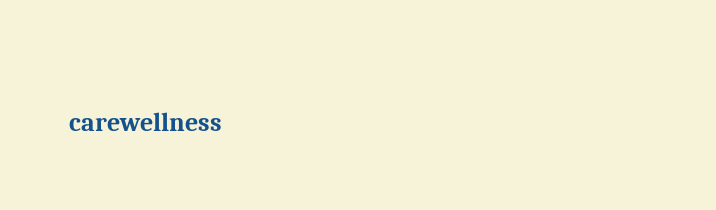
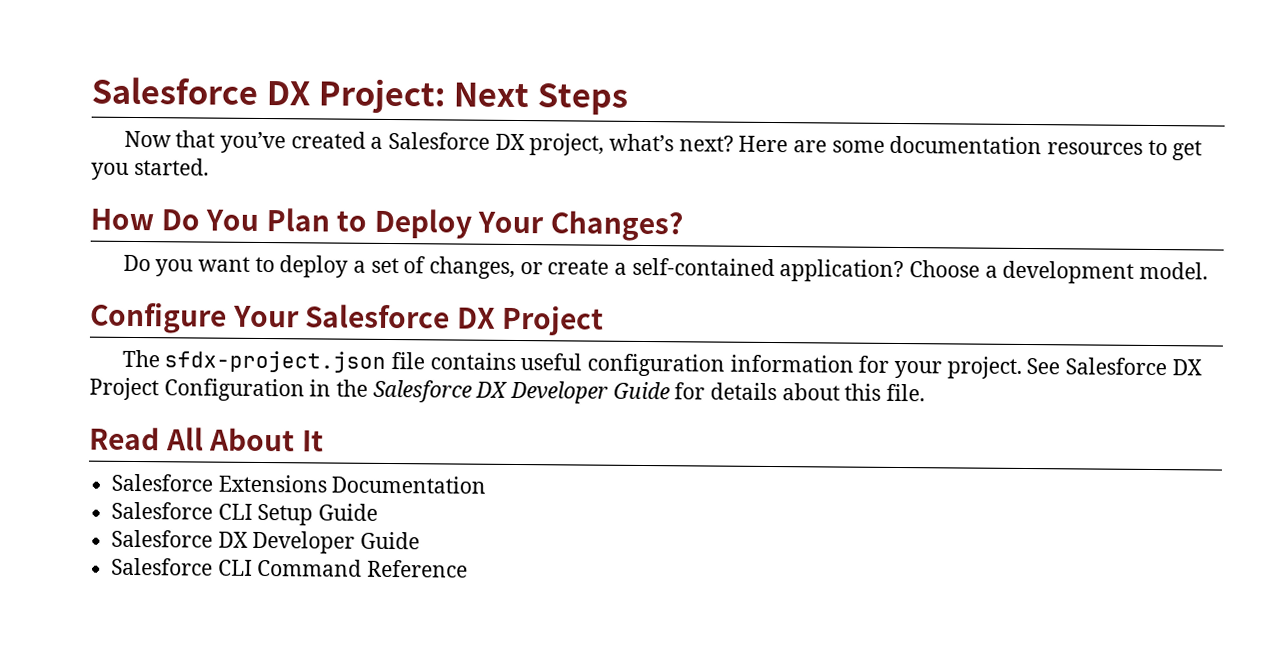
[69,112,222,131] carewellness -> [91,76,629,115] [123,130,1203,161] [91,157,209,180] [90,208,683,242] [122,254,1209,284] [89,302,605,336] [121,349,1202,379] [89,377,926,404] [89,426,324,452] [111,473,487,494] [111,501,379,526] [111,529,421,554] [111,557,469,578] Salesforce DX Project: Next Steps // Now that you’ve created a Salesforce DX project, what’s next? Here are some documentation resources to get you started. // How Do You Plan to Deploy Your Changes? // Do you want to deploy a set of changes, or create a self-contained application? Choose a development model. // Configure Your Salesforce DX Project // The sfdx-project.json file contains useful configuration information for your project. See Salesforce DX Project Configuration in the Salesforce DX Developer Guide for details about this file. // Read All About It // Salesforce Extensions Documentation // Salesforce CLI Setup Guide // Salesforce DX Developer Guide // Salesforce CLI Command Reference

